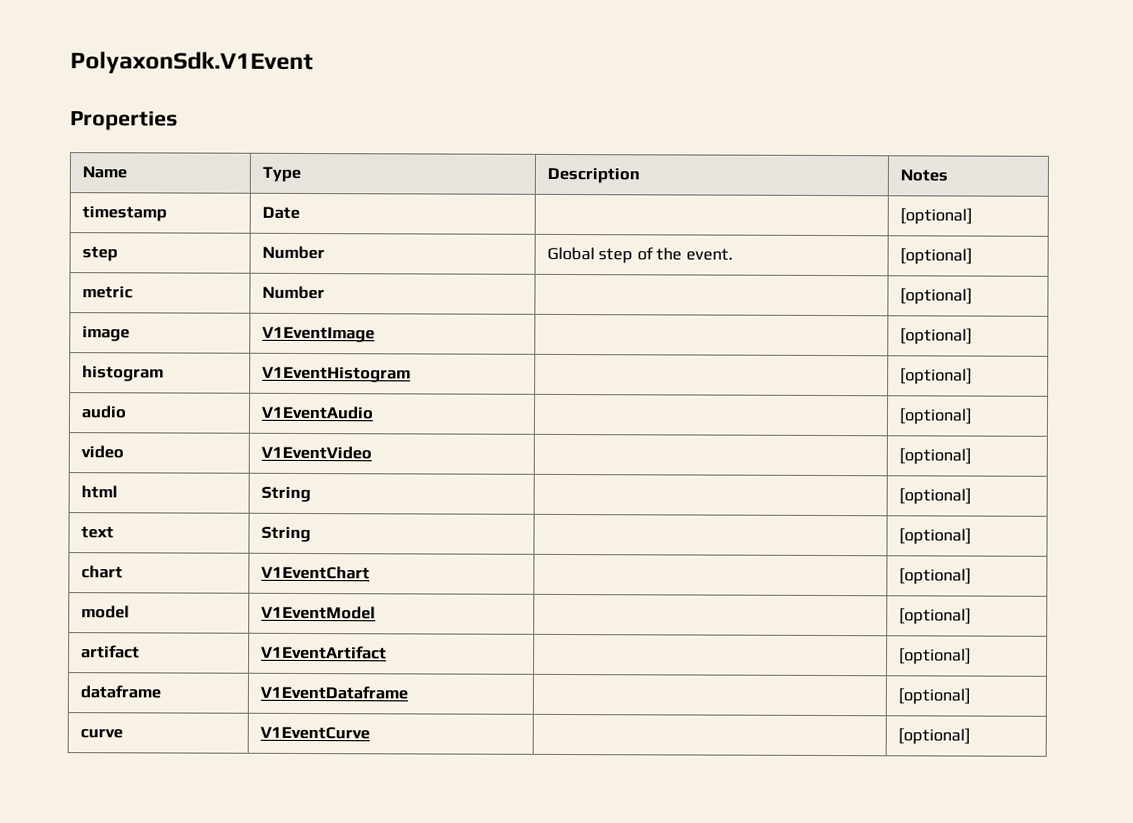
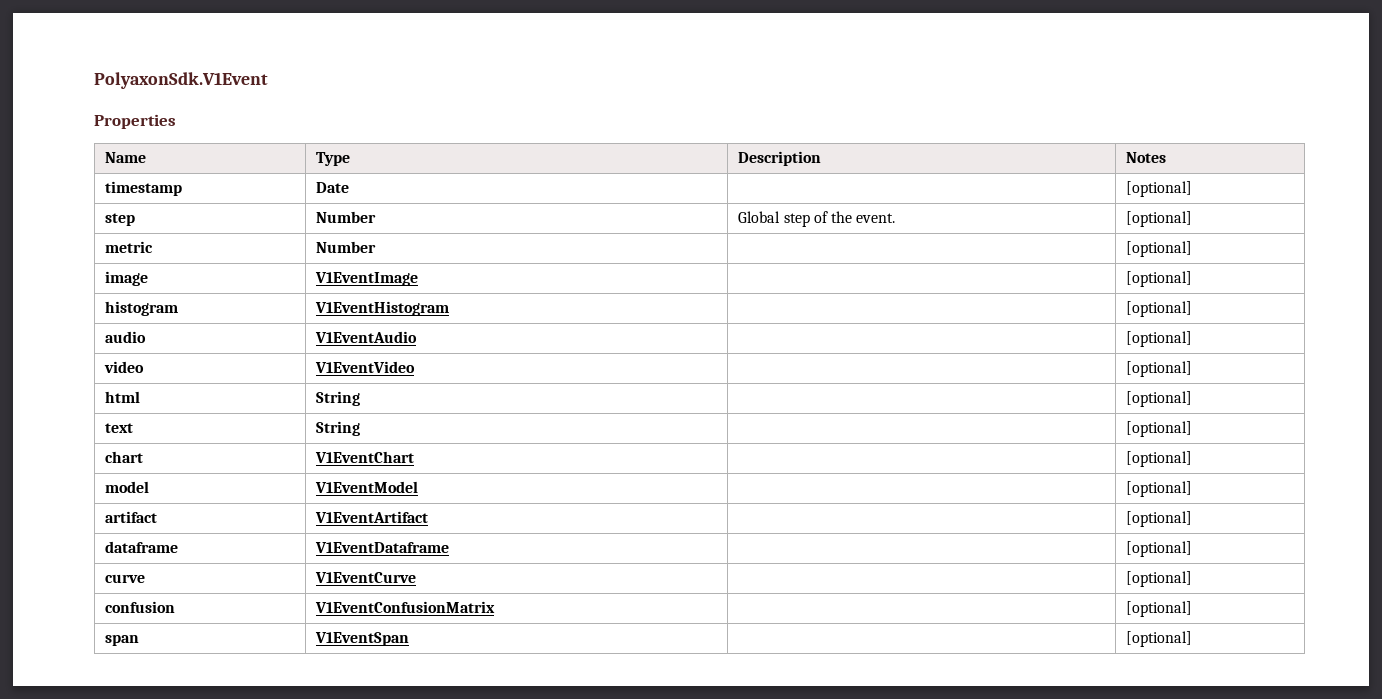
(970, 736) none -> [105,601,176,613] [315,601,496,613] [1126,601,1193,617] [105,635,140,646] [315,632,410,646] [1126,631,1193,647] // confusion | V1EventConfusionMatrix | | [optional] // span | V1EventSpan | | [optional]

